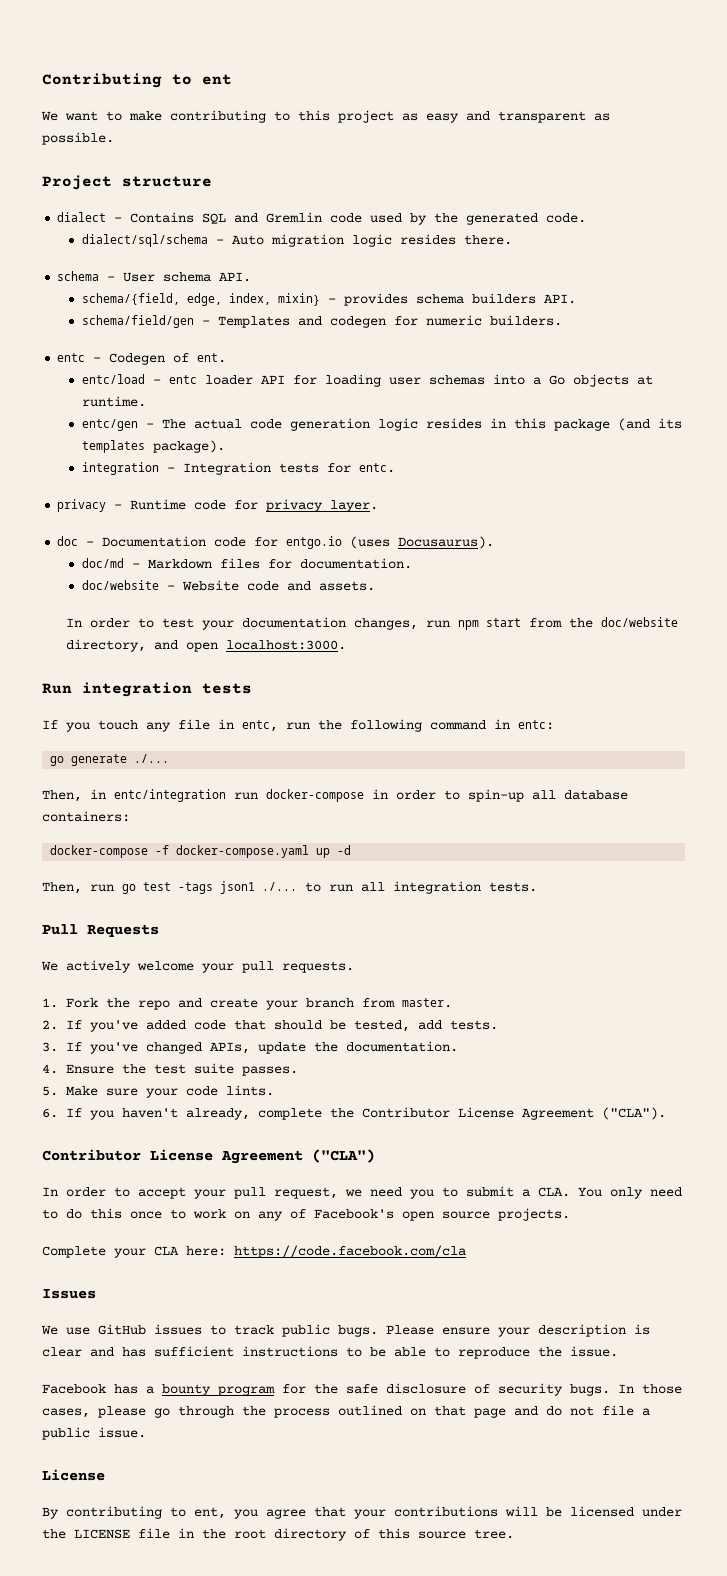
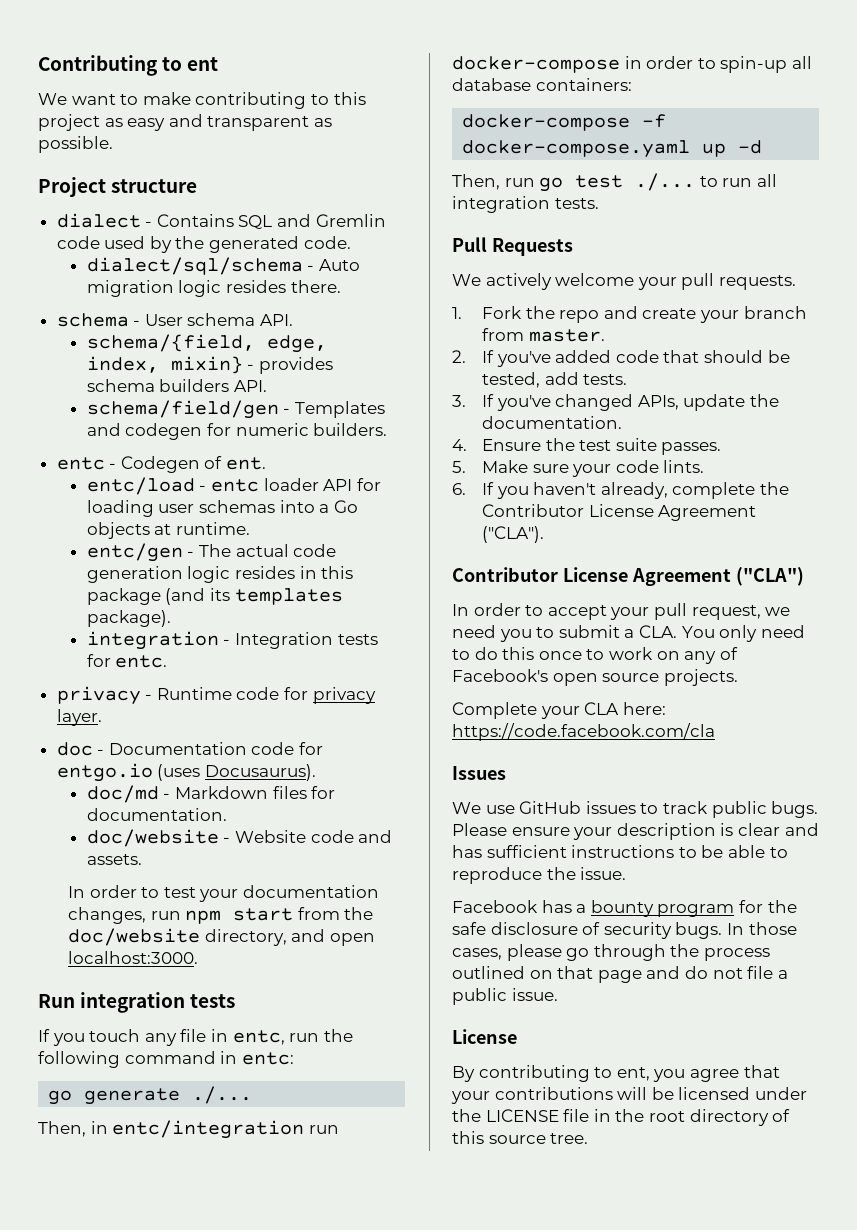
[178,881,255,894] -tags json1 -> (624, 181) none

